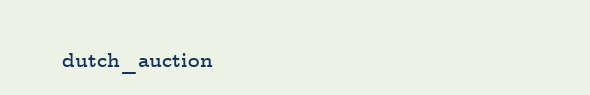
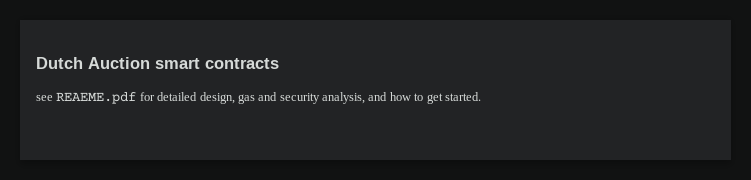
[62,53,213,74] dutch_auction -> [36,57,279,69] [36,92,481,104] Dutch Auction smart contracts // see REAEME.pdf for detailed design, gas and security analysis, and how to get started.

